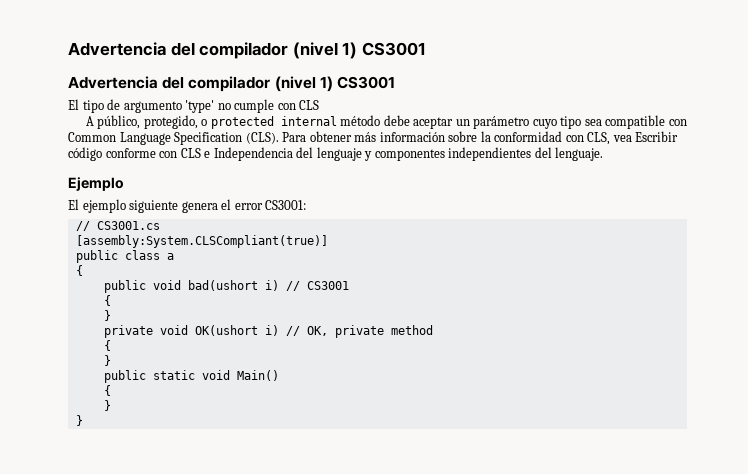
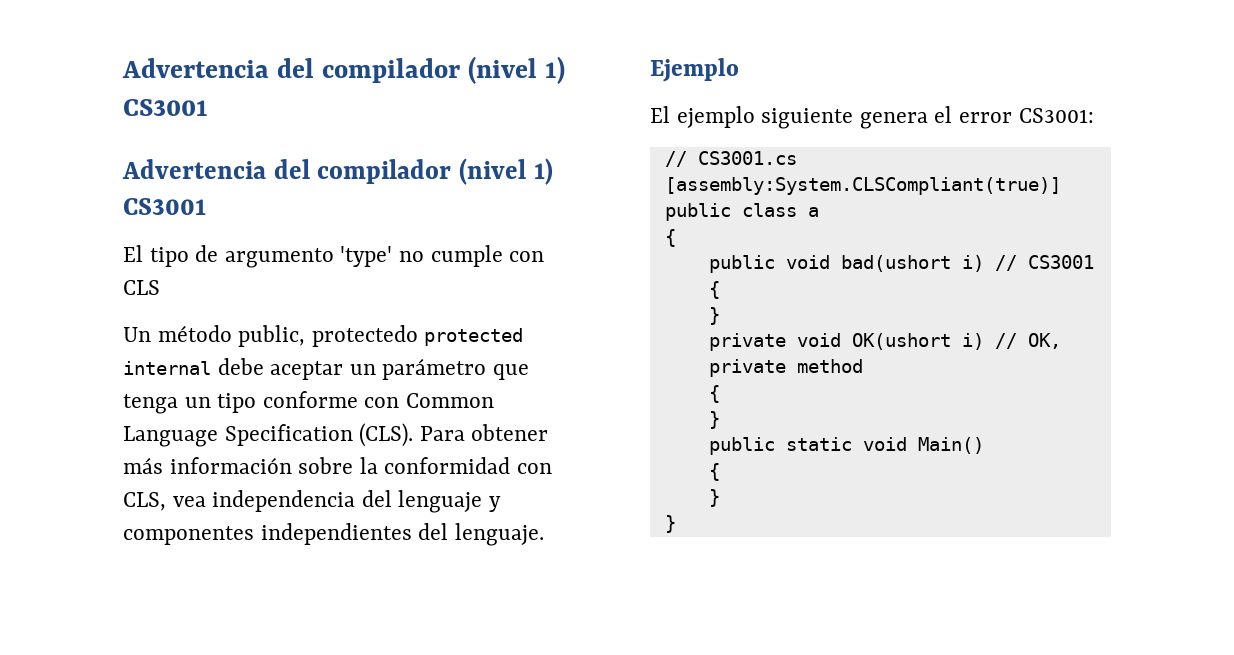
[85,115,208,129] A público, protegido, o -> [123,325,418,347] Un método public, protectedo
[340,115,381,126] método -> (211, 368) none
[532,115,666,129] cuyo tipo sea compatible -> [493,364,530,380] [123,391,358,414] que tenga un tipo conforme
[635,131,679,142] [68,147,293,161] Escribir código conforme con CLS e Independencia -> [212,490,356,512] independencia

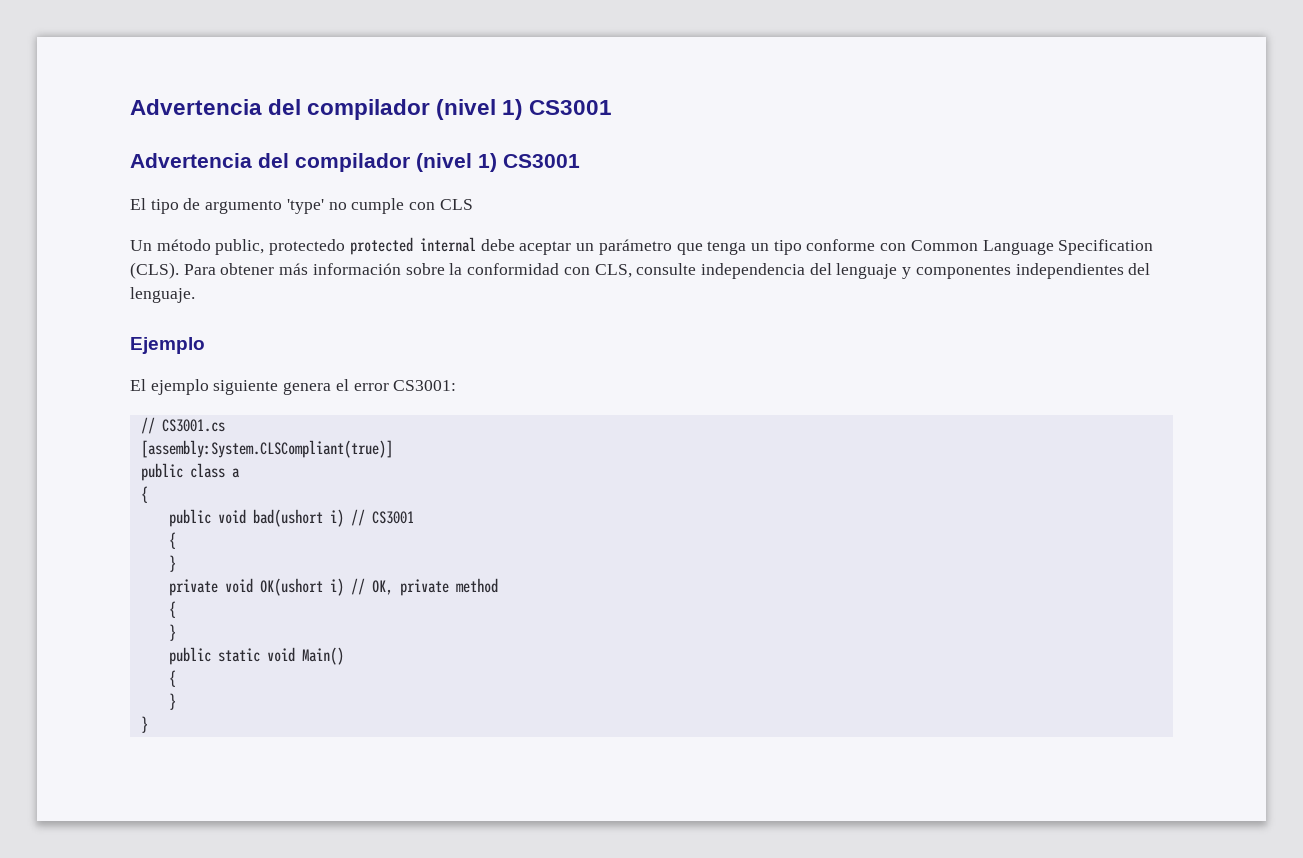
[172,496,206,507] vea -> [636,263,697,275] consulte

